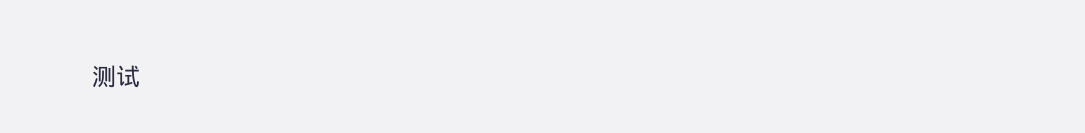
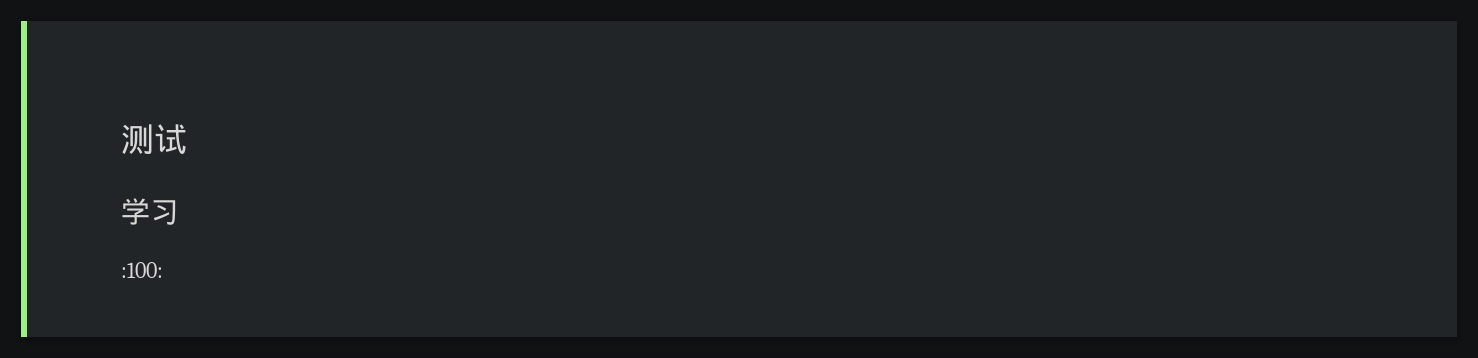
(140, 76) none -> [121,198,179,225] [121,262,163,278] // 学习 // :100:

